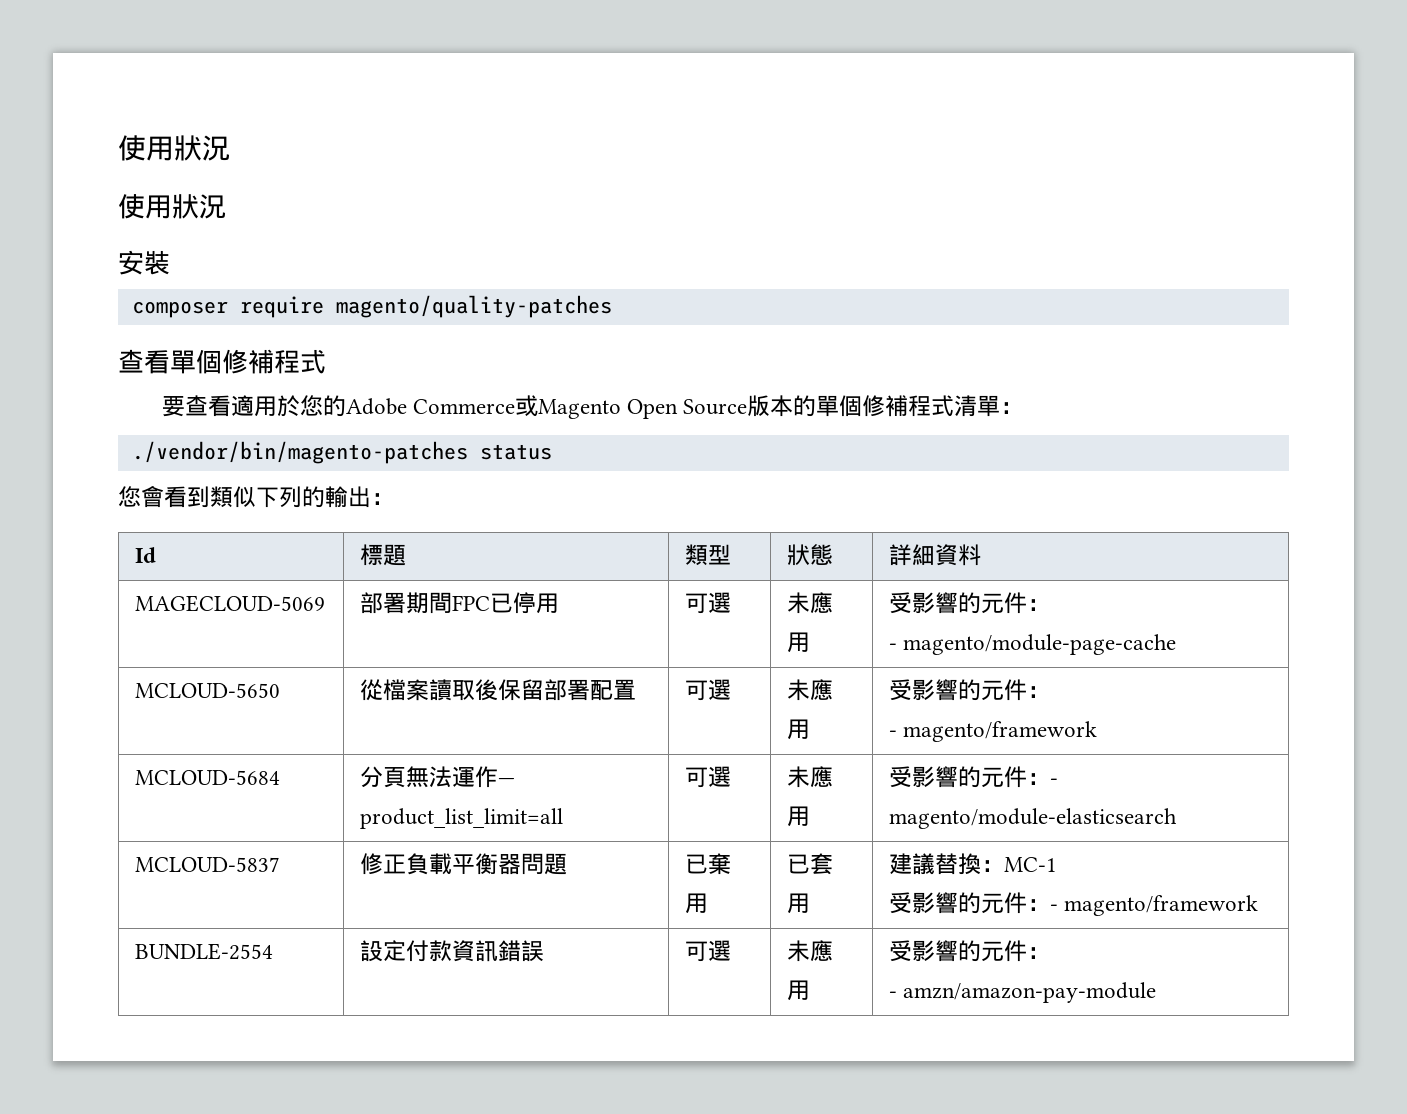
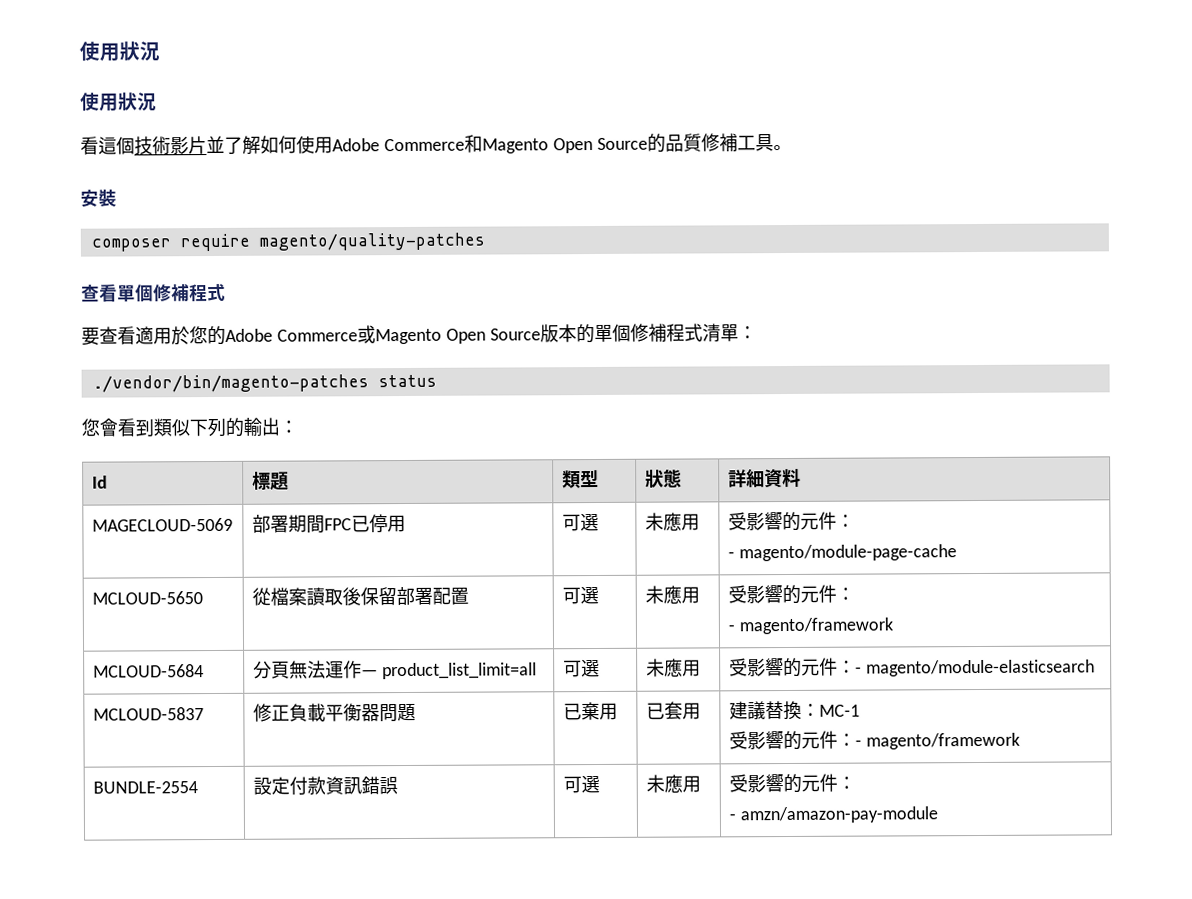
(226, 206) none -> [80,133,792,156] // 看這個技術影片並了解如何使用Adobe Commerce和Magento Open Source的品質修補工具。

